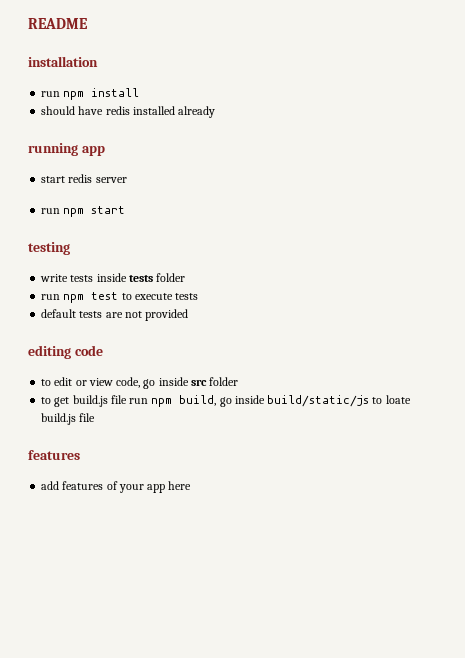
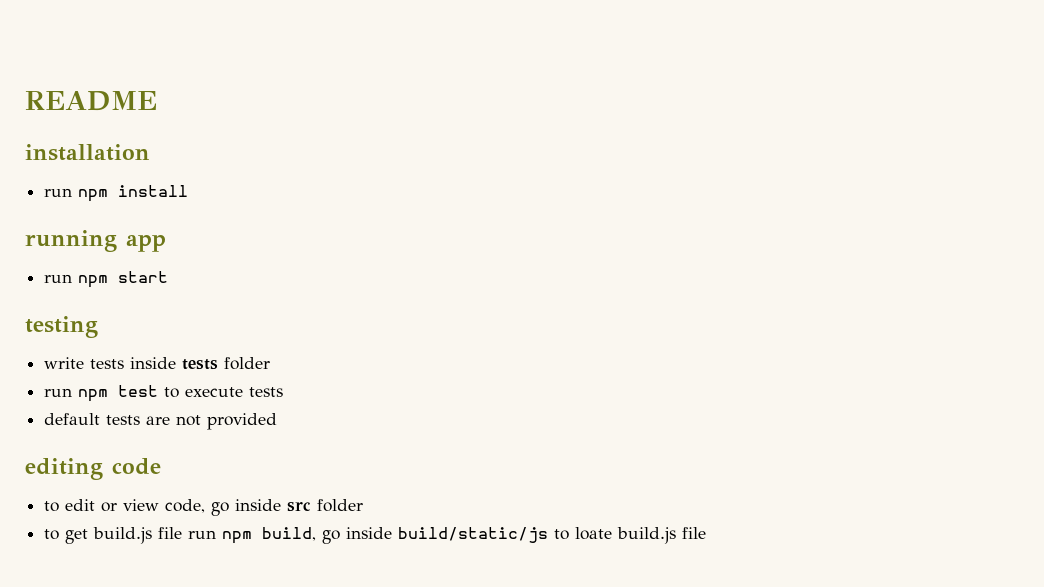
[41,106,216,118] // should have redis installed already -> (189, 191) none
[41,174,127,183] // start redis server -> (166, 243) none
[28,450,80,460] [41,481,192,493] // features // add features of your app here -> (707, 533) none

